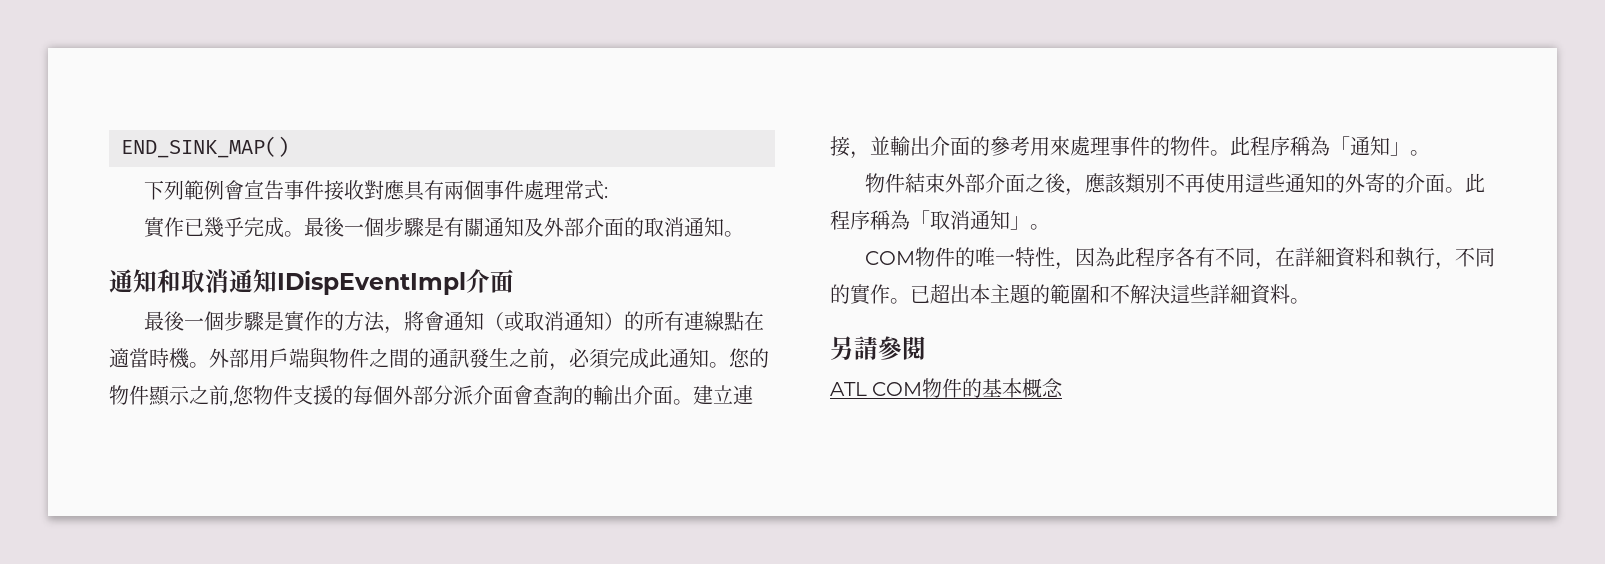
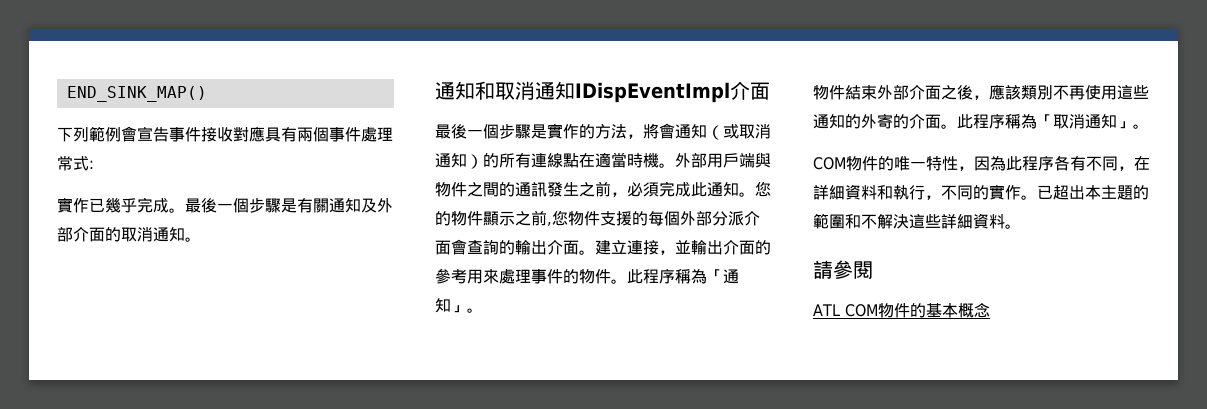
[830,336,854,360] 另 -> (1021, 226) none

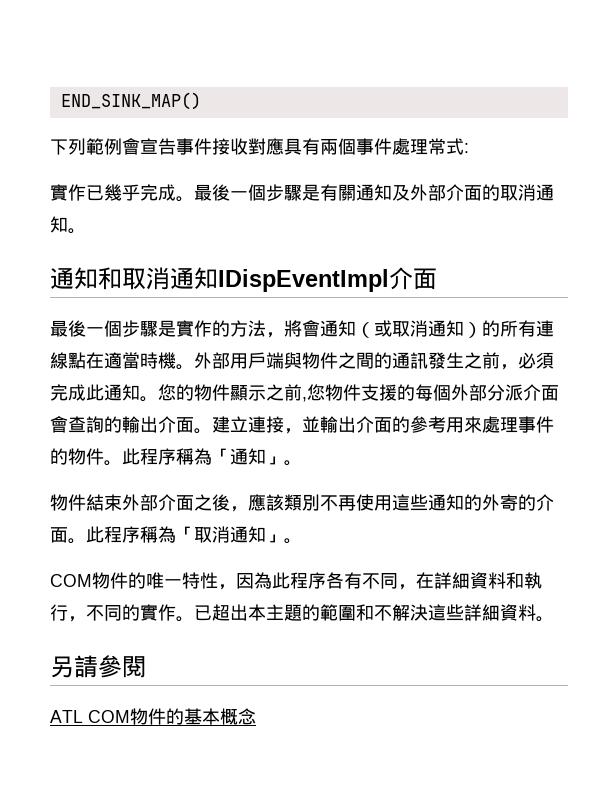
(1021, 226) none -> [50,656,74,678] 另

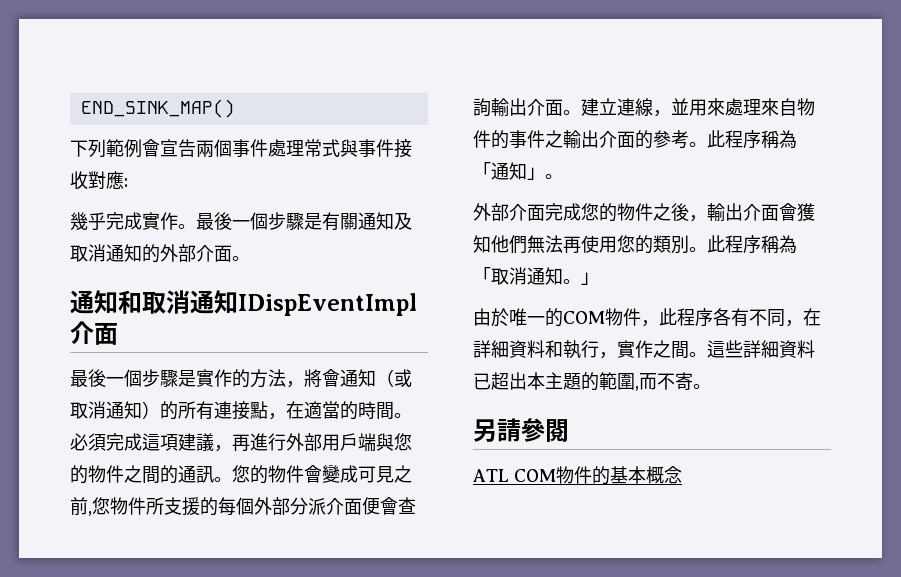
[176,138,320,155] 事件接收對應具有 -> (196, 148) none
(464, 146) none -> [340,139,412,158] [70,171,124,190] 與事件接收對應
[50,184,104,201] 實作已 -> (128, 182) none
(176, 192) none -> [142,212,178,230] 實作
[410,184,554,201] [50,216,68,233] 外部介面的取消通知 -> [70,244,232,263] 取消通知的外部介面
[50,352,194,370] 線點在適當時機。 -> [232,401,412,420] [70,433,286,452] 接點，在適當的時間。必須完成這項建議，再進行
(302, 360) none -> [394,433,412,451] [70,465,88,484] 您的
[428,352,554,370] [50,384,266,402] 發生之前，必須完成此通知。您的物件顯示 -> [214,464,394,484] 。您的物件會變成可見
(361, 392) none -> [146,497,164,515] 所
[50,416,122,433] 會查詢的 -> [362,497,416,515] [473,98,491,117] 便會查詢
[266,416,554,434] [50,448,104,465] 接，並輸出介面的參考用來處理事件的物件 -> [635,98,815,117] [473,130,689,149] 線，並用來處理來自物件的事件之輸出介面的參考
[50,494,554,512] [50,527,68,543] 物件結束外部介面之後，應該類別不再使用這些通知的外寄的介面 -> [473,203,815,222] [473,235,689,254] 外部介面完成您的物件之後，輸出介面會獲知他們無法再使用您的類別
[266,534,302,544] [50,572,272,590] 」。 // COM物件的唯一特性，因為 -> [563,272,599,285] [473,308,659,327] 。」 // 由於唯一的COM物件，
[86,604,194,622] 不同的實作。 -> [617,340,815,359] 實作之間。這些詳細資料
[356,604,536,621] 和不解決這些詳細資料 -> [635,372,693,391] ,而不寄

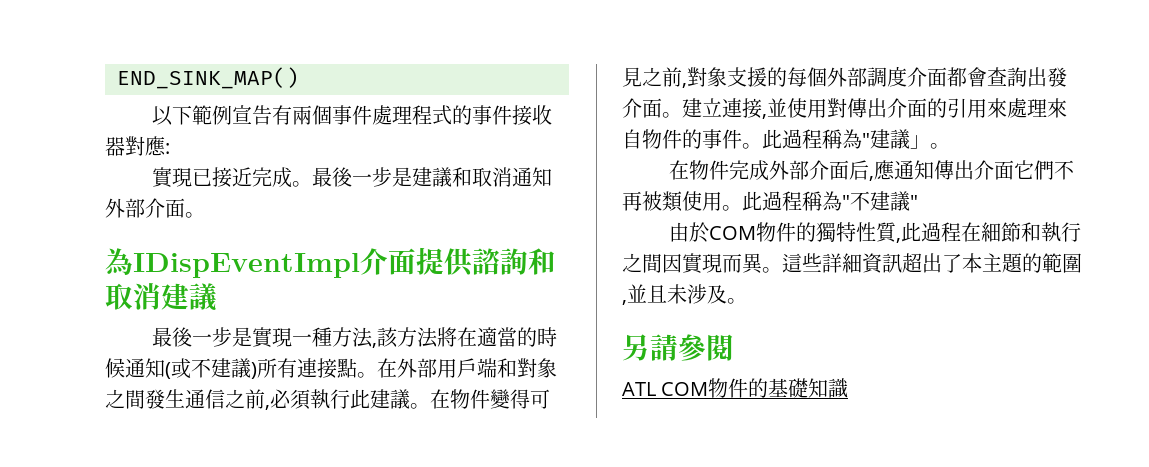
[70,139,196,158] 下列範例會宣告 -> [151,105,292,126] 以下範例宣告有
[304,139,358,157] 常式與 -> [411,105,472,125] 程式的
(88, 180) none -> [105,137,125,156] 器
[70,212,412,231] [70,244,160,263] 幾乎完成實作。最後一個步驟是有關通知及取消通知的 -> [151,167,552,188] 實現已接近完成。最後一步是建議和取消通知
[70,290,417,316] [70,321,118,345] [70,369,412,388] [70,401,412,420] [70,433,412,452] [70,464,358,484] 通知和取消通知IDispEventImpl介面 // 最後一個步驟是實作的方法，將會通知（或取消通知）的所有連接點，在適當的時間。必須完成這項建議，再進行外部用戶端與您的物件之間的通訊。您的物件會變成 -> [105,247,556,278] [105,283,217,311] [151,327,557,348] [105,358,557,379] [105,389,530,410] 為IDispEventImpl介面提供諮詢和取消建議 // 最後一步是實現一種方法,該方法將在適當的時候通知(或不建議)所有連接點。在外部用戶端和對象之間發生通信之前,必須執行此建議。在物件變得
[92,497,164,515] 您物件所 -> [687,67,727,87] 對象
[290,497,416,515] [473,98,689,117] 分派介面便會查詢輸出介面。建立連線，並 -> [867,66,1067,87] [622,98,967,119] 調度介面都會查詢出發介面。建立連接,並使用對傳出介面的引
[545,130,797,149] [473,162,563,180] [473,203,815,222] [473,235,797,254] [473,267,599,285] 之輸出介面的參考。此程序稱為「通知」。 // 外部介面完成您的物件之後，輸出介面會獲知他們無法再使用您的類別。此程序稱為「取消通知。」 -> [742,129,950,149] [668,160,1074,181] [622,191,918,212] 。此過程稱為"建議」。 // 在物件完成外部介面后,應通知傳出介面它們不再被類使用。此過程稱為"不建議"
[509,308,821,327] [473,340,689,359] 唯一的COM物件，此程序各有不同，在詳細資料和執行，實作之間 -> [708,222,1081,243] [622,253,763,274] COM物件的獨特性質,此過程在細節和執行之間因實現而異
[797,340,815,358] [473,372,527,390] 料已超出 -> [882,253,962,273] 訊超出了
[639,372,693,391] 而不寄 -> [627,284,727,304] 並且未涉及
[628,466,682,484] 本概念 -> [788,378,849,398] 礎知識

